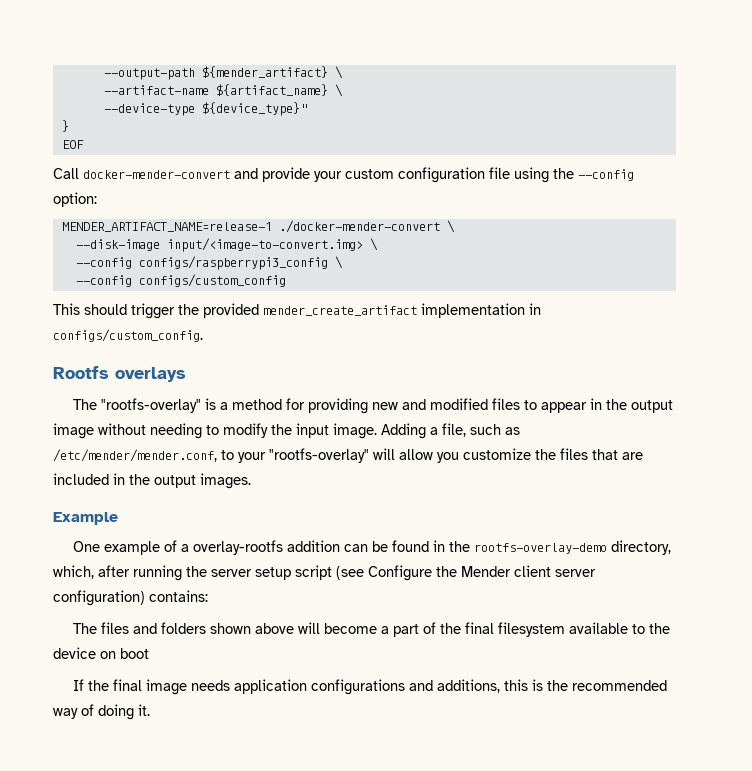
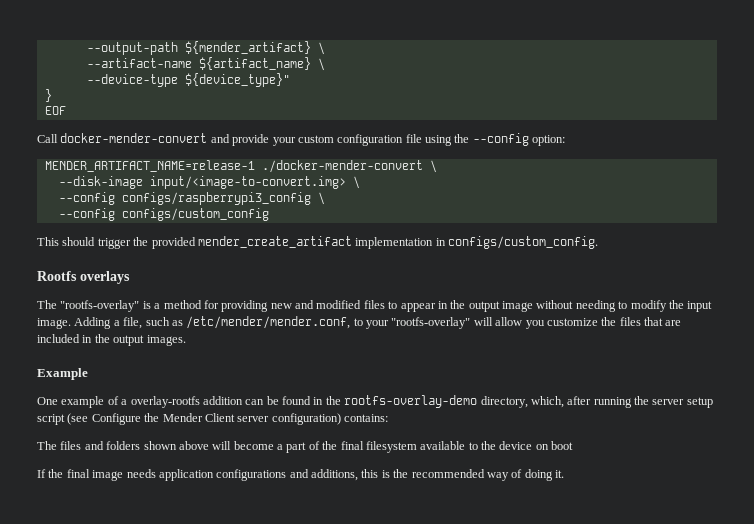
[514,565,551,577] client -> [204,413,235,422] Client

